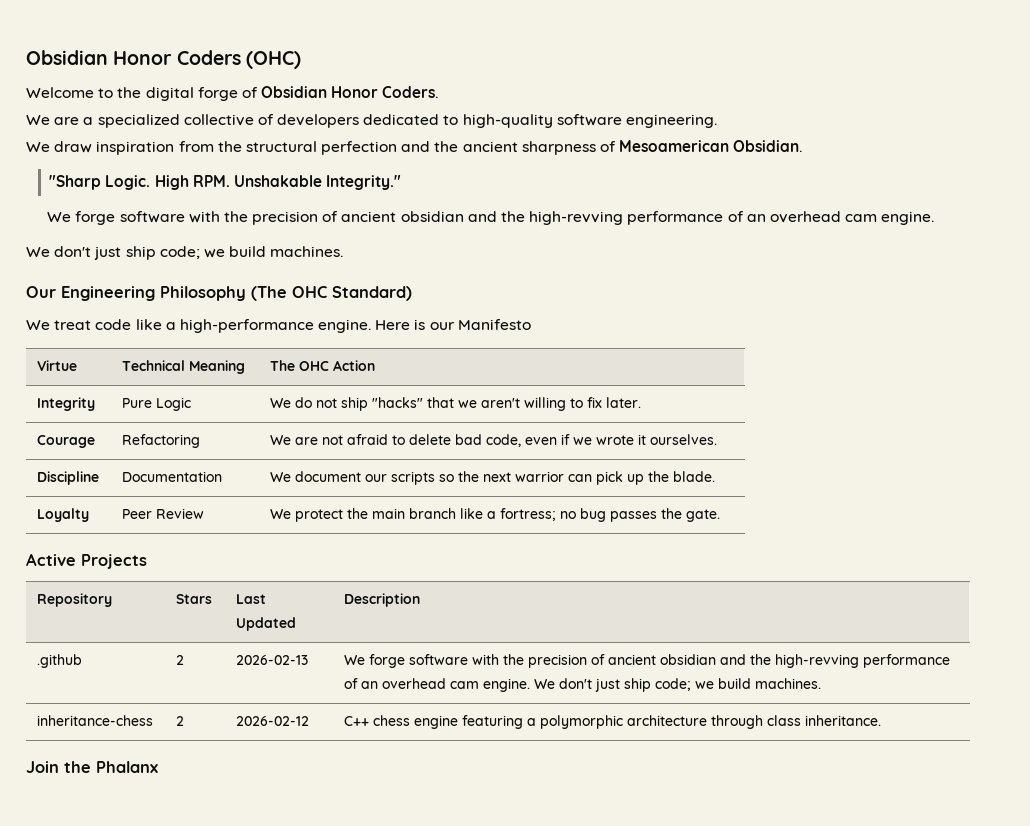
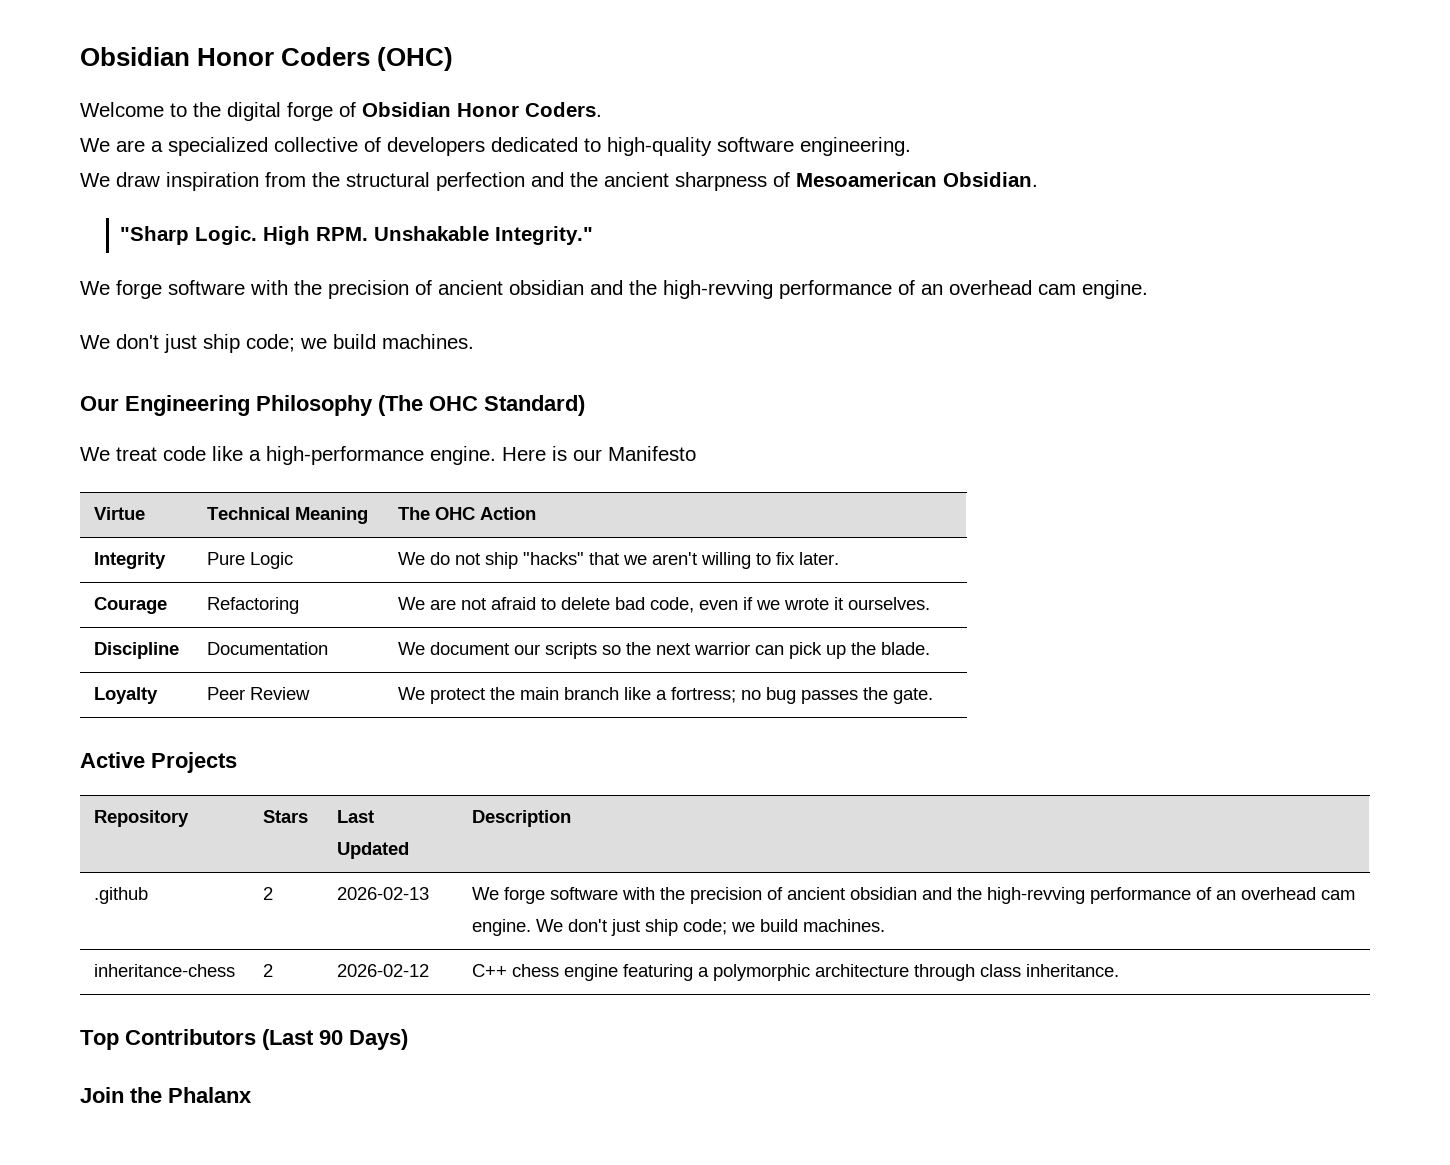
(882, 720) none -> [80,1029,408,1050] // Top Contributors (Last 90 Days)

